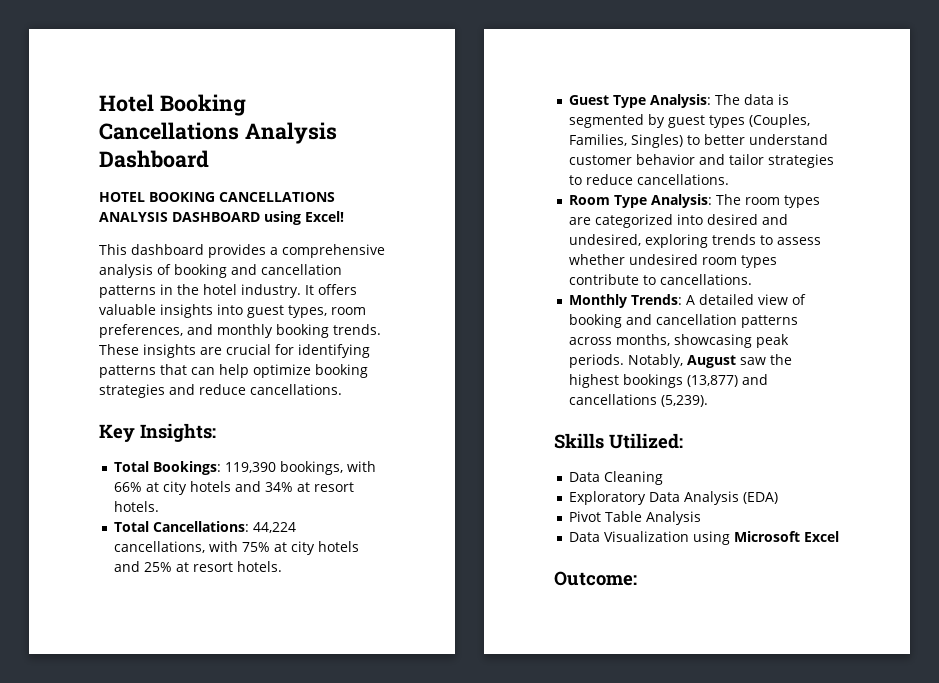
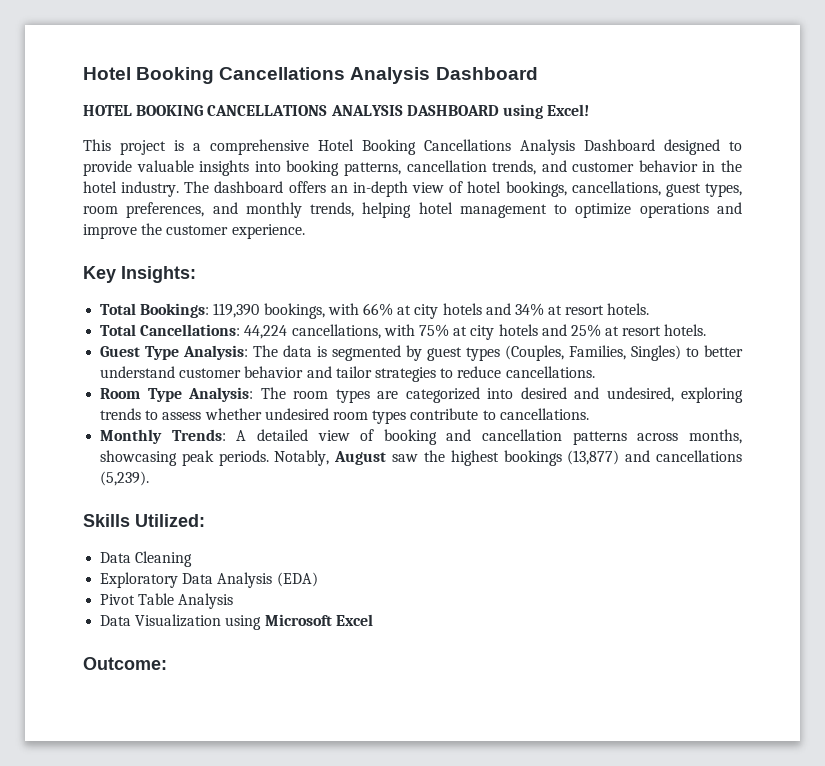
[131,244,385,258] [99,264,342,278] [99,284,357,298] [99,304,243,318] dashboard provides a comprehensive analysis of booking and cancellation patterns in the hotel industry. It offers valuable insights into -> [120,139,742,155] [83,160,743,176] [83,181,661,197] project is a comprehensive Hotel Booking Cancellations Analysis Dashboard designed to provide valuable insights into booking patterns, cancellation trends, and customer behavior in the hotel industry. The dashboard offers an in-depth view of hotel bookings, cancellations,
[276,324,381,338] [99,344,370,358] [99,364,368,378] [99,384,342,398] booking trends. These insights are crucial for identifying patterns that can help optimize booking strategies and reduce cancellations. -> [310,202,742,218] [83,223,305,239] trends, helping hotel management to optimize operations and improve the customer experience.

